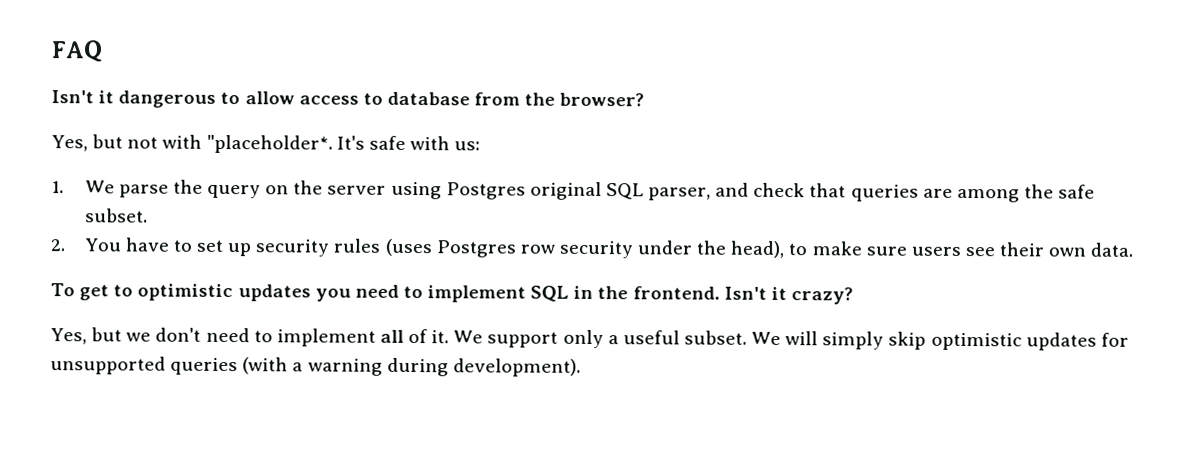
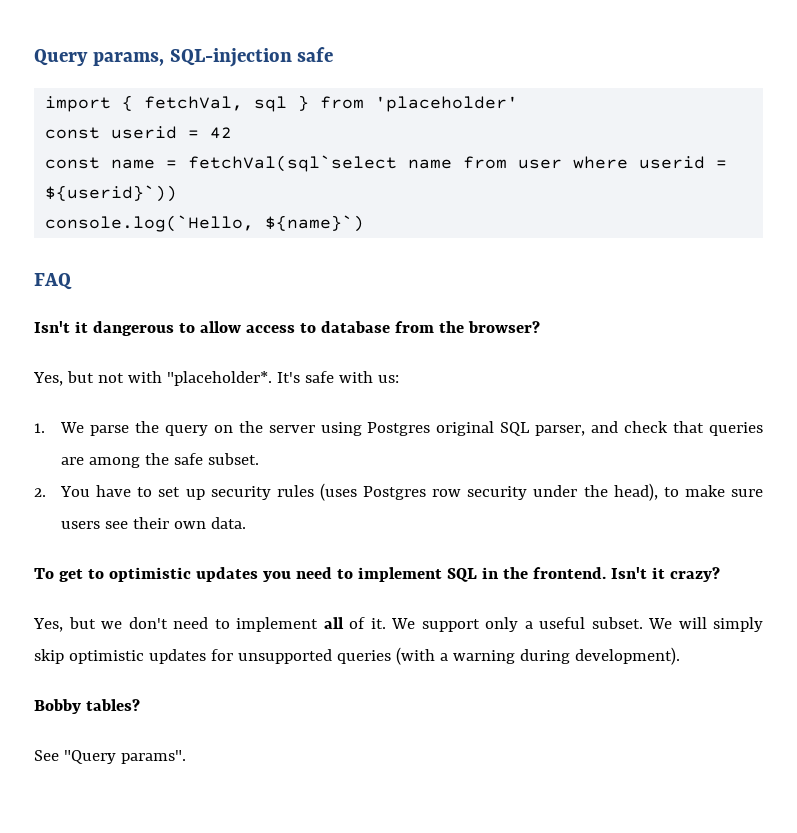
(51, 51) none -> [34,47,334,67] [45,95,519,112] [45,126,233,139] [45,155,728,172] [45,185,178,202] [45,215,365,232] Query params, SQL-injection safe // import { fetchVal, sql } from 'placeholder' // const userid = 42 // const name = fetchVal(sql`select name from user where userid = ${userid}`)) // console.log(`Hello, ${name}`) //
(581, 367) none -> [34,699,140,714] [34,750,186,764] // Bobby tables? // See "Query params".

